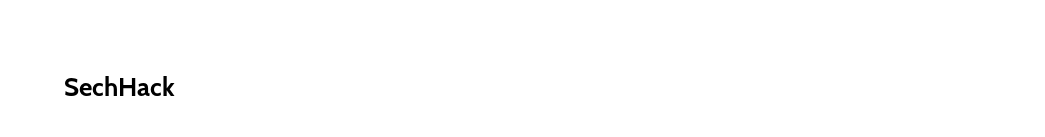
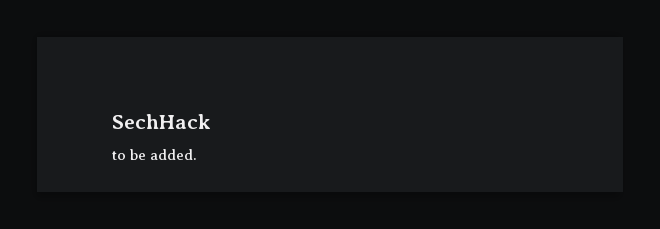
(175, 86) none -> [112,149,198,160] // to be added.

